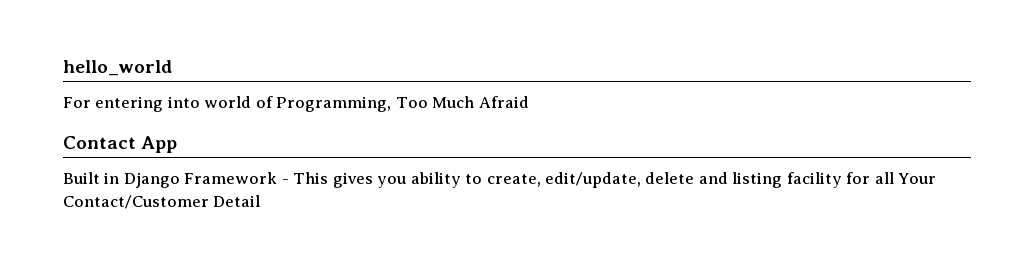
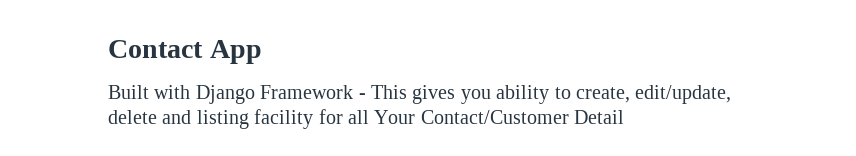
[63,60,172,76] [63,96,529,112] hello_world // For entering into world of Programming, Too Much Afraid // -> (108, 49) none
[104,172,120,184] in -> [154,85,191,99] with

